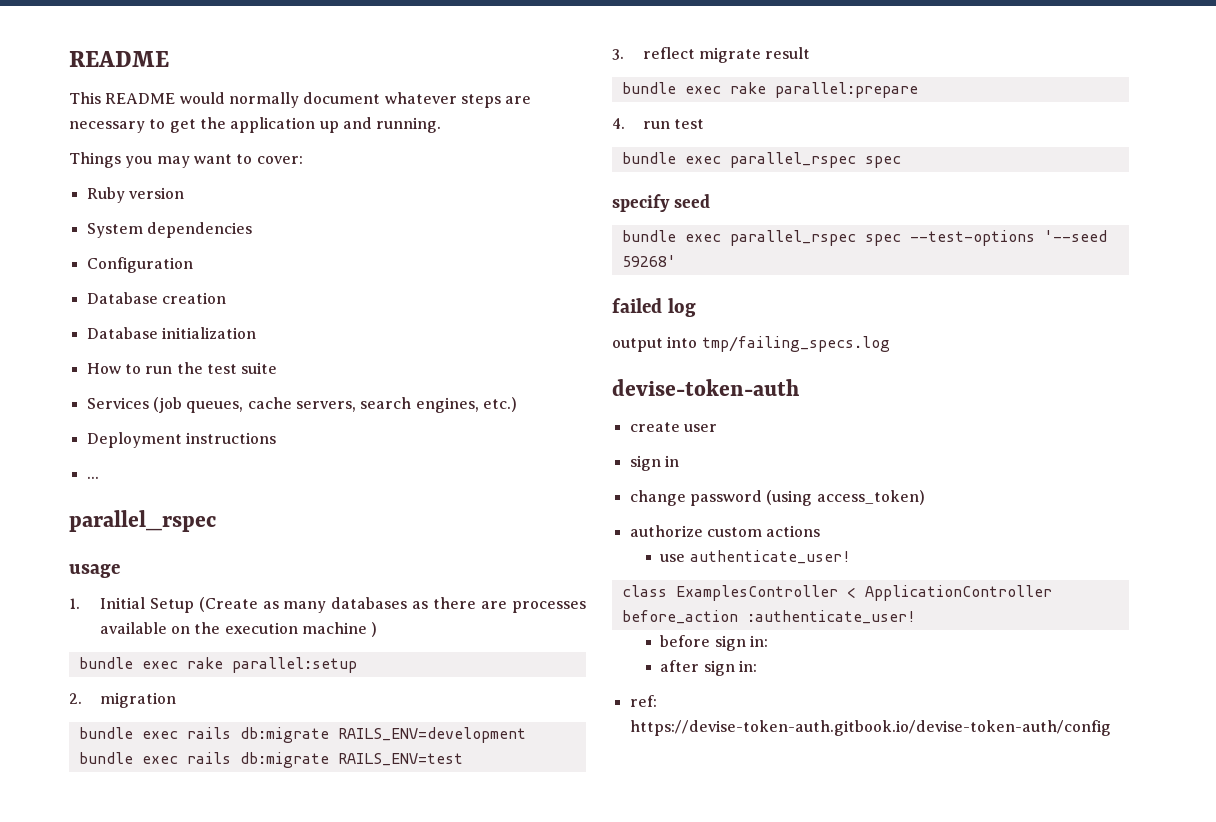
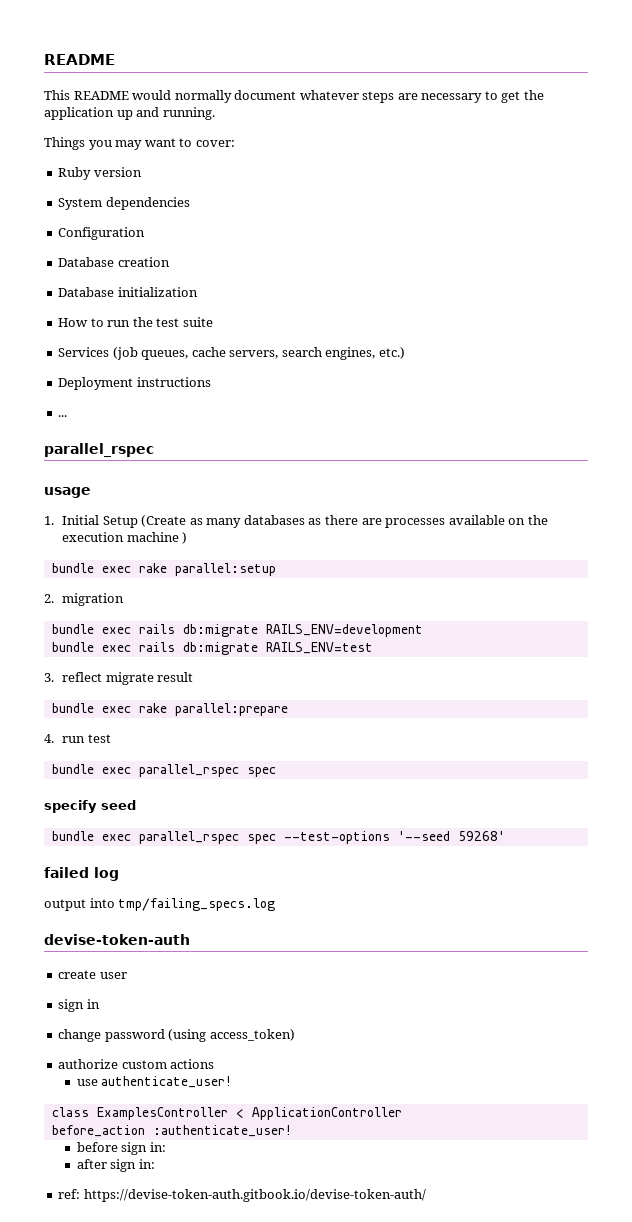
[629,720,1111,736] https://devise-token-auth.gitbook.io/devise-token-auth/config -> [83,1189,426,1202] https://devise-token-auth.gitbook.io/devise-token-auth/

